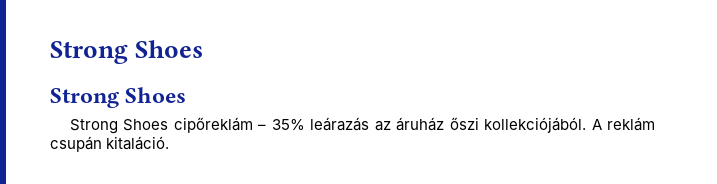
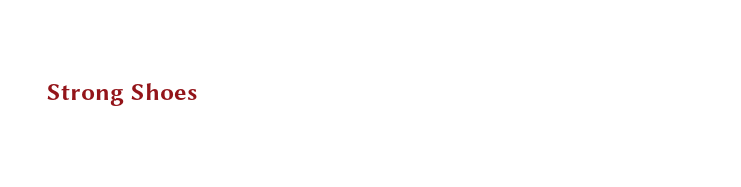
[50,40,204,64] [50,87,187,108] [69,117,655,134] [50,136,170,152] Strong Shoes // Strong Shoes // Strong Shoes cipőreklám – 35% leárazás az áruház őszi kollekciójából. A reklám csupán kitaláció. -> [47,83,197,106] Strong Shoes

